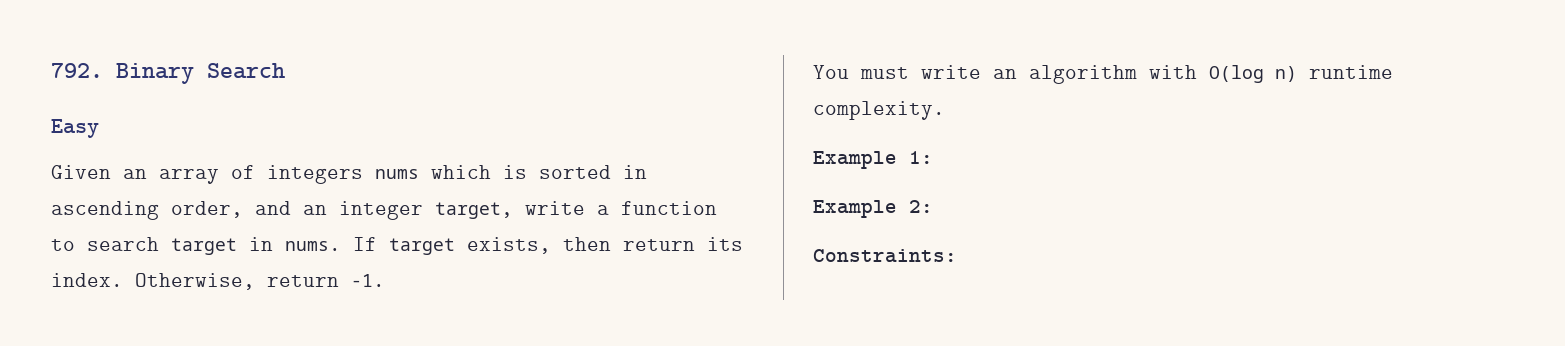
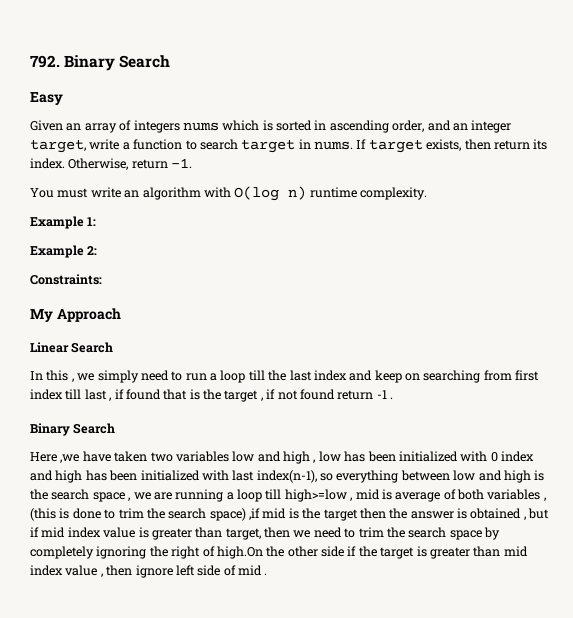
(957, 256) none -> [30,308,121,322] [30,342,114,353] [30,370,540,383] [30,389,393,402] [30,423,116,436] [30,451,534,464] [30,470,545,483] [30,489,546,502] [30,508,550,521] [30,527,500,540] [30,546,528,559] [30,565,268,578] // My Approach // Linear Search // In this , we simply need to run a loop till the last index and keep on searching from first index till last , if found that is the target , if not found return -1 . // Binary Search // Here ,we have taken two variables low and high , low has been initialized with 0 index and high has been initialized with last index(n-1), so everything between low and high is the search space , we are running a loop till high>=low , mid is average of both variables , (this is done to trim the search space) ,if mid is the target then the answer is obtained , but if mid index value is greater than target, then we need to trim the search space by completely ignoring the right of high.On the other side if the target is greater than mid index value , then ignore left side of mid .

